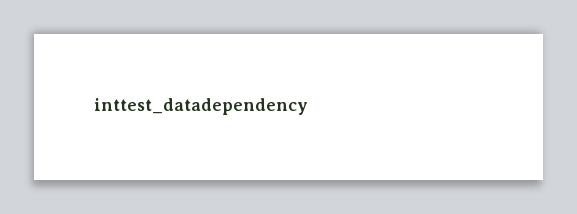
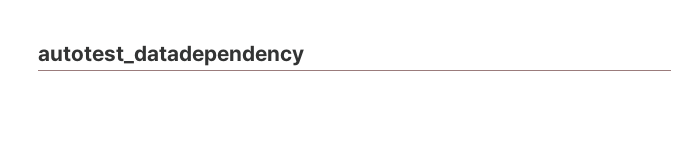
[94,98,308,115] inttest_datadependency -> [38,45,304,66] autotest_datadependency

